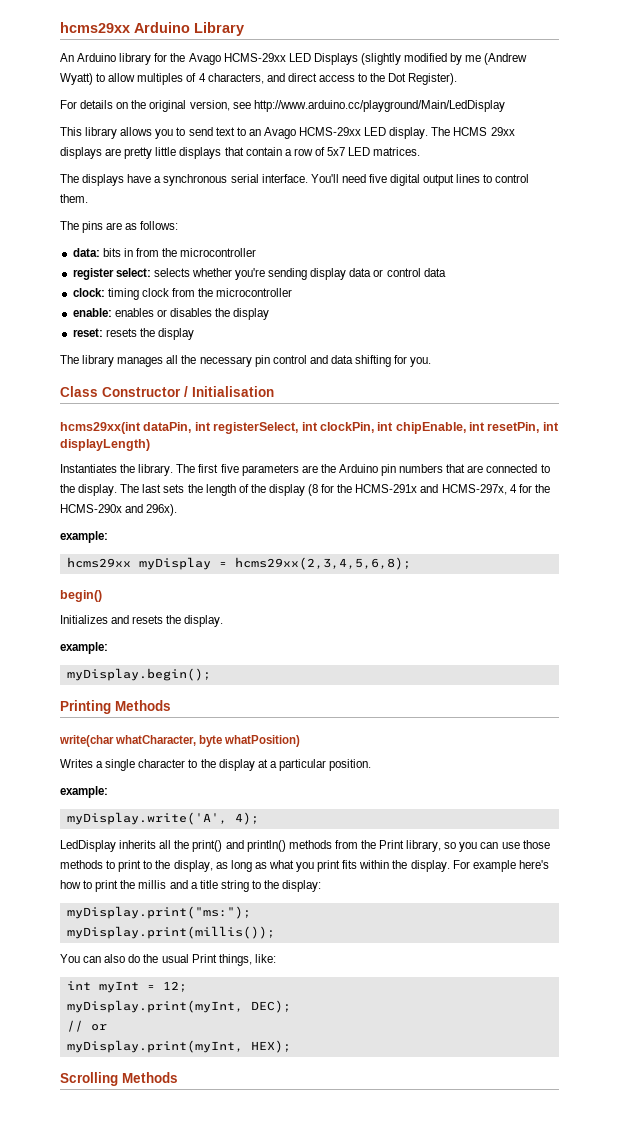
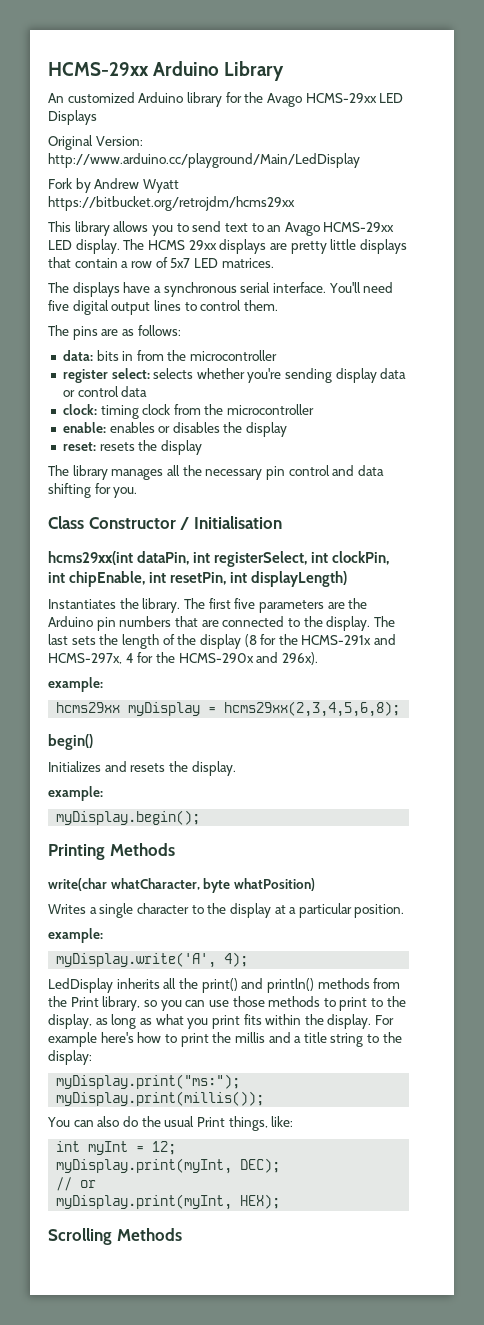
[60,22,130,33] hcms29xx -> [48,62,149,76] HCMS-29xx
(74, 57) none -> [67,92,135,103] customized
[360,53,528,65] [60,73,458,85] [60,100,505,112] (slightly modified by me (Andrew Wyatt) to allow multiples of 4 characters, and direct access to the Dot Register). // For details on the original version, see http://www.arduino.cc/playground/Main/LedDisplay -> [48,135,143,150] [48,153,360,168] [48,178,179,193] [48,196,295,211] // Original Version: http://www.arduino.cc/playground/Main/LedDisplay // Fork by Andrew Wyatt https://bitbucket.org/retrojdm/hcms29xx

